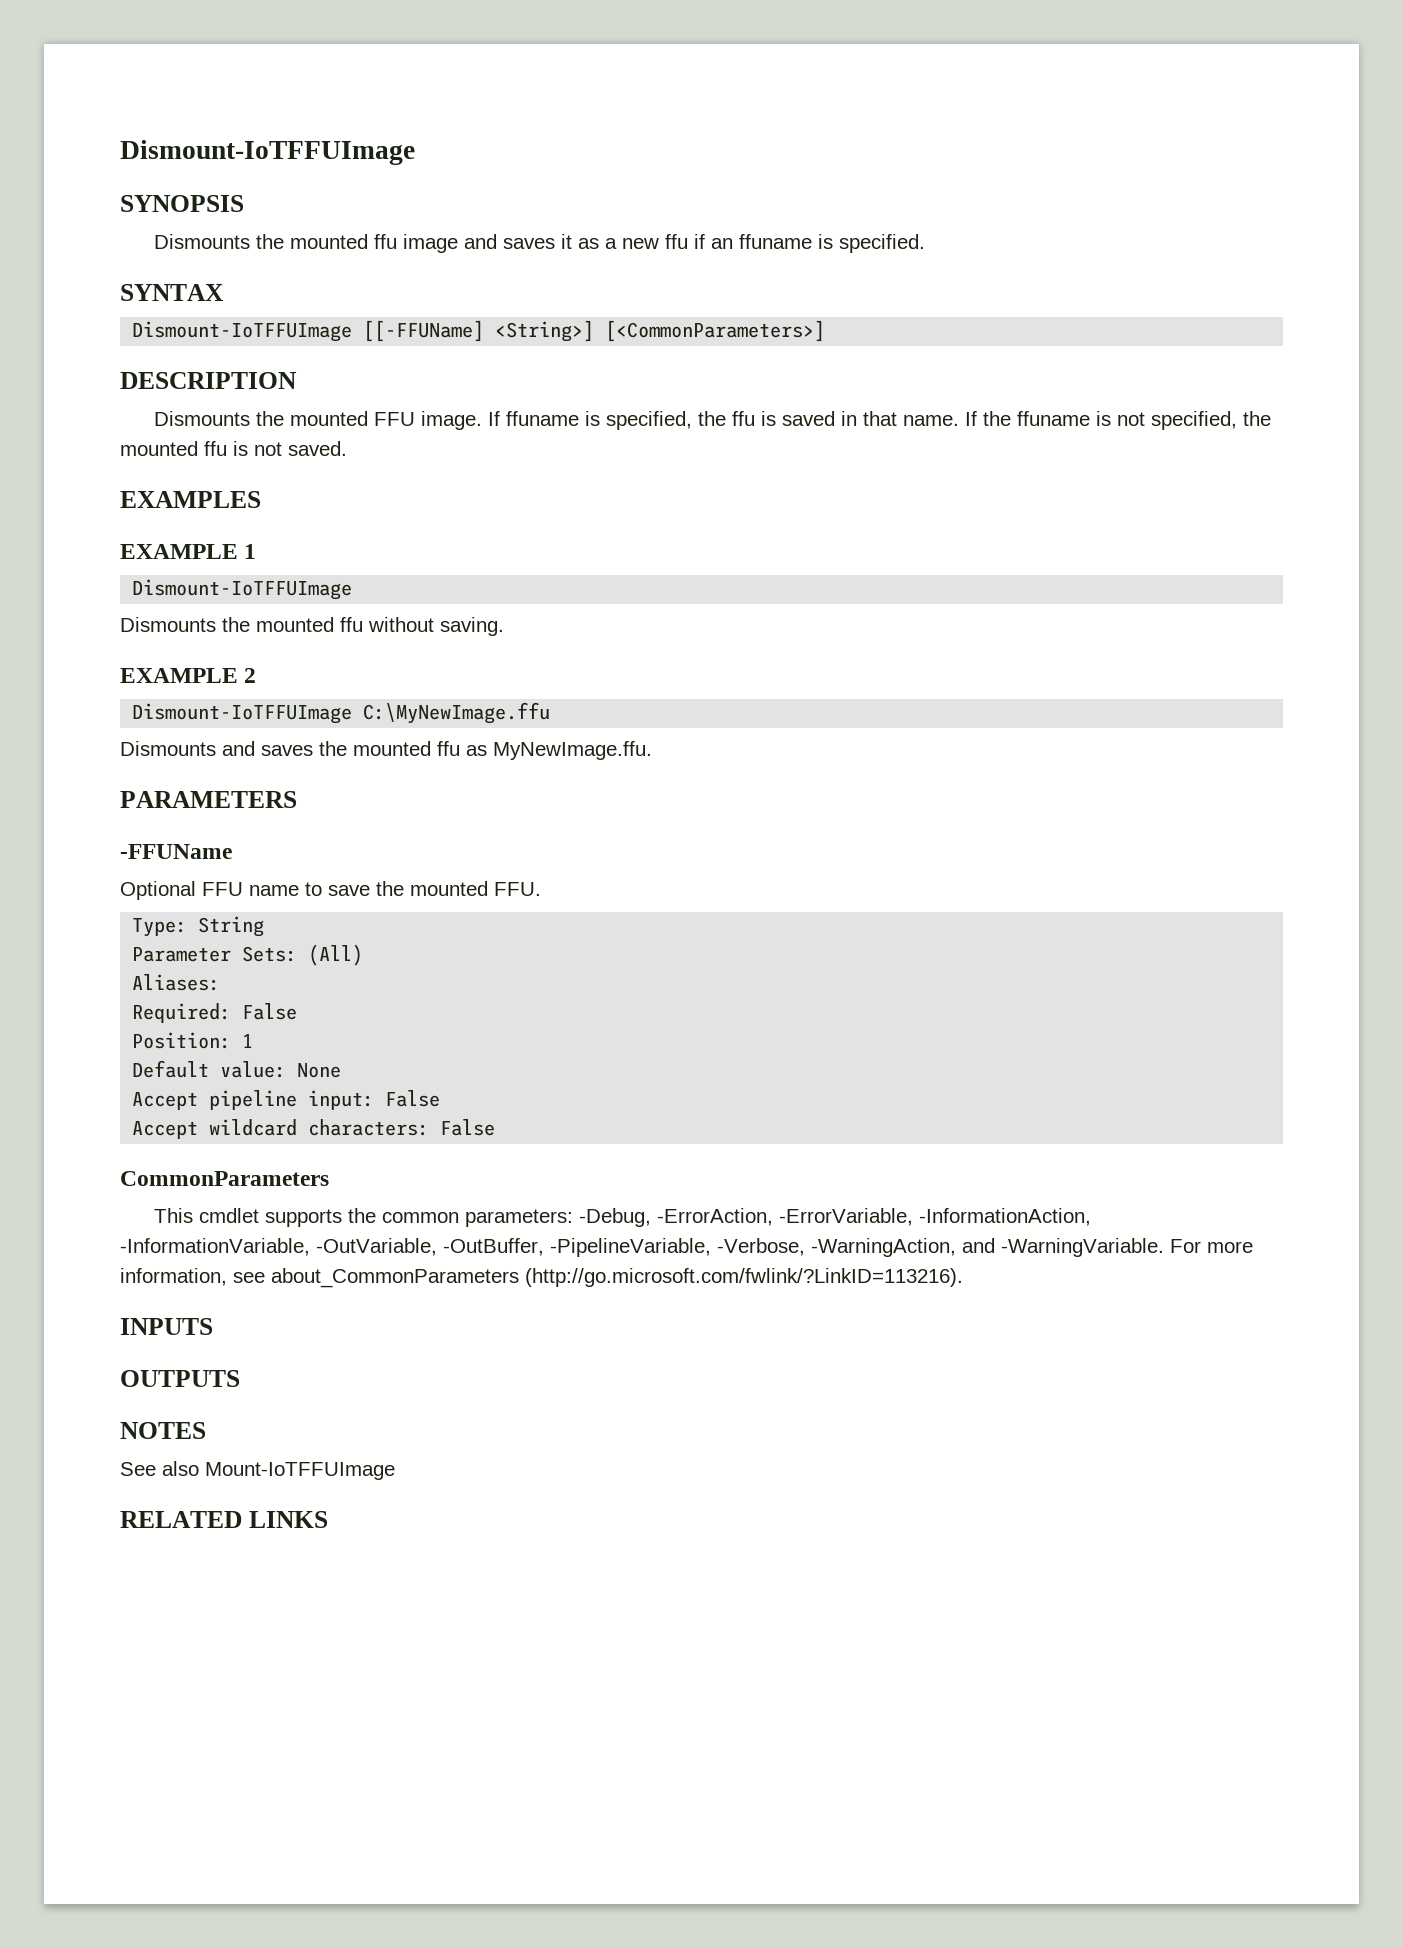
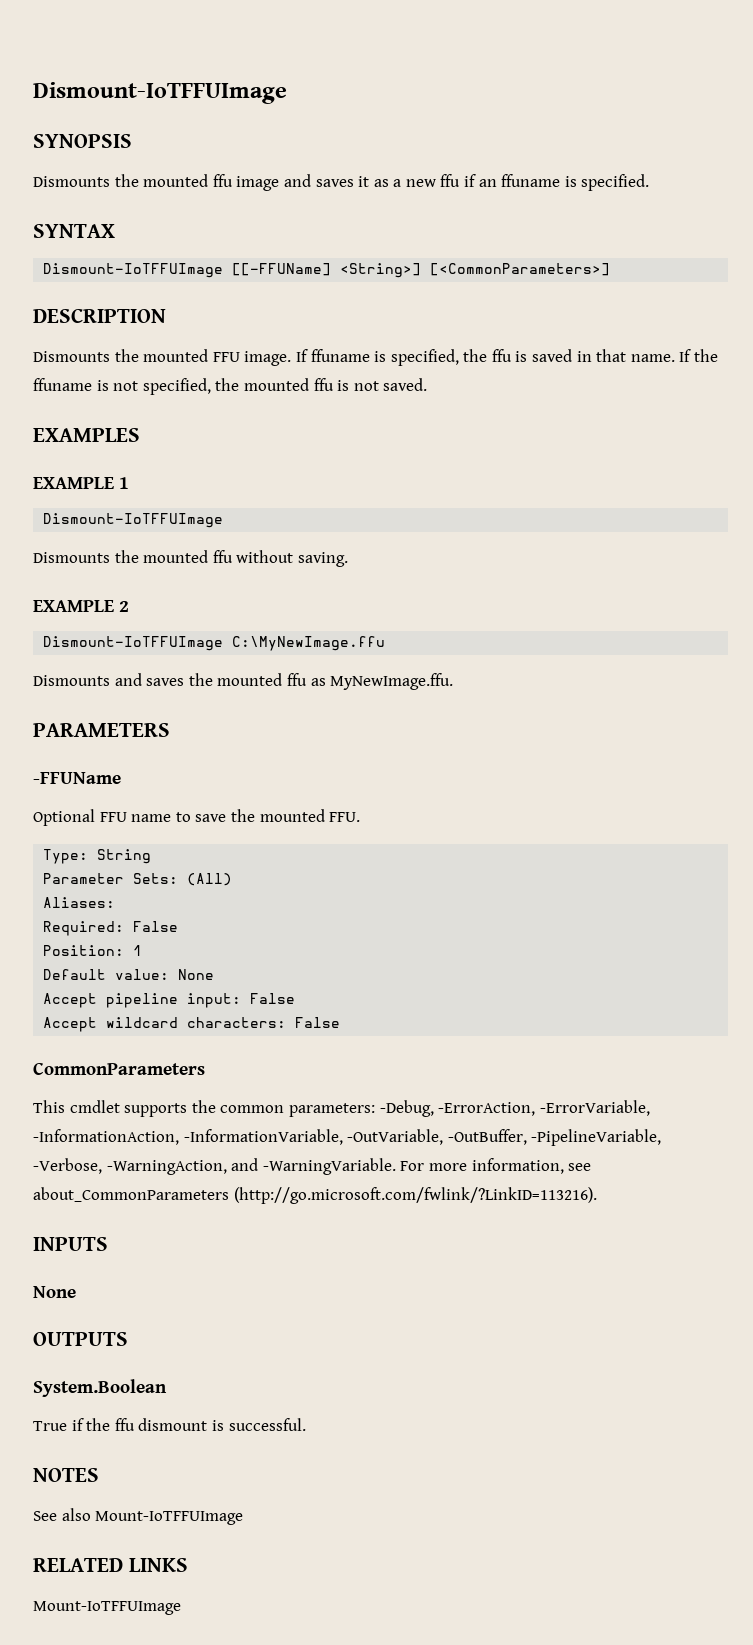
(213, 1326) none -> [33,1286,76,1298] // None
(240, 1378) none -> [33,1379,167,1397] [33,1418,306,1431] // System.Boolean // True if the ffu dismount is successful.
(328, 1519) none -> [33,1601,181,1615] // Mount-IoTFFUImage

